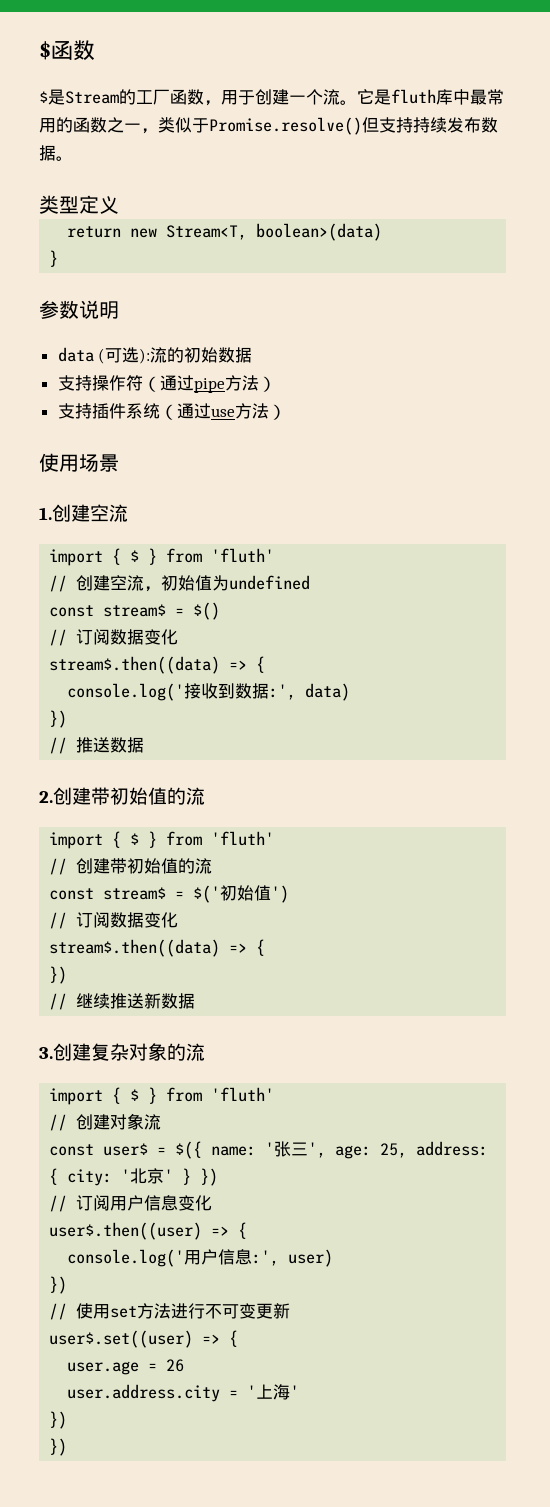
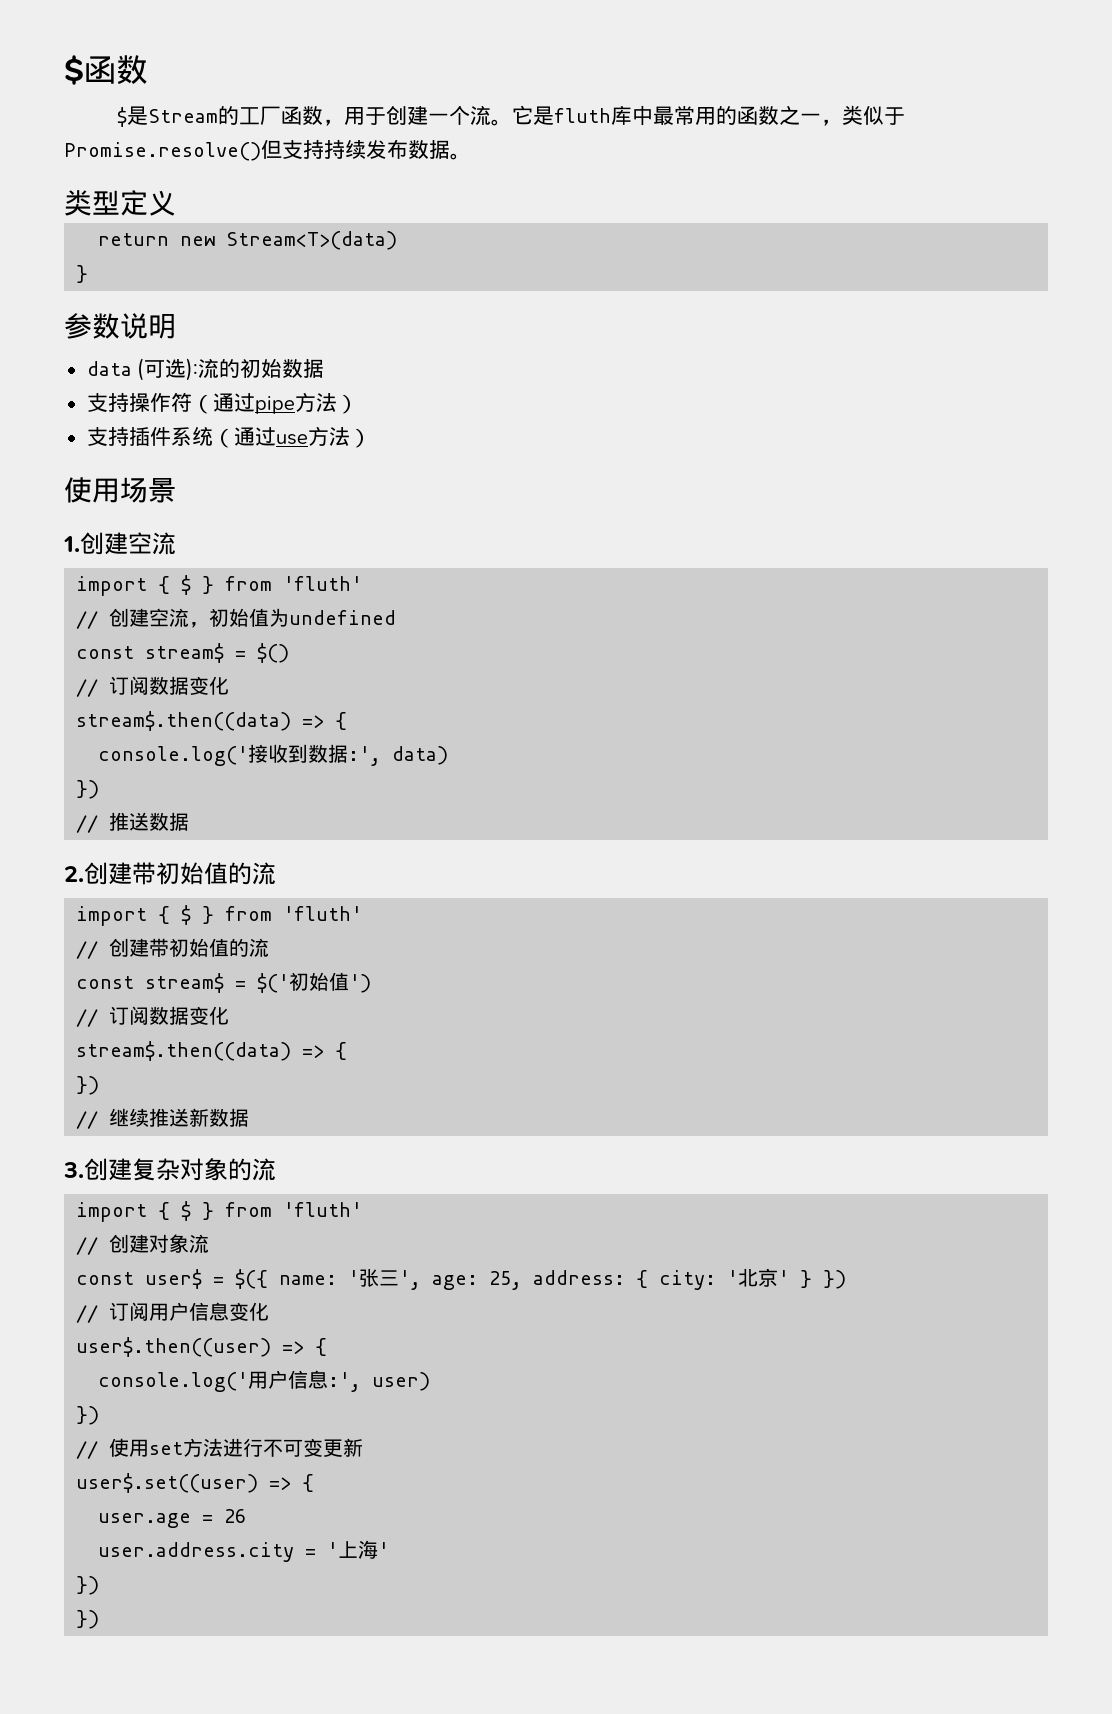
[166,223,383,241] Stream<T, boolean>(data) -> [226,231,398,250] Stream<T>(data)

